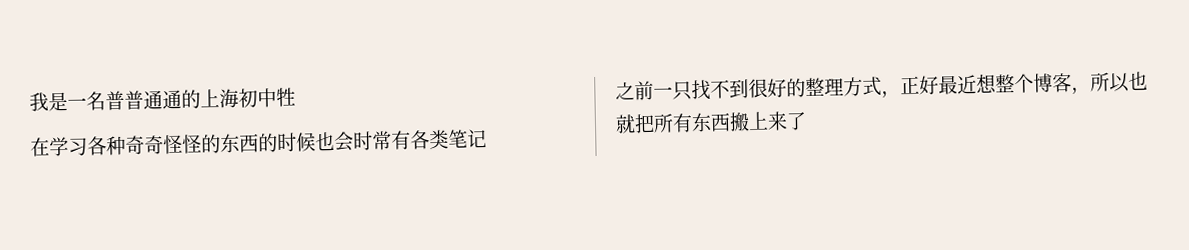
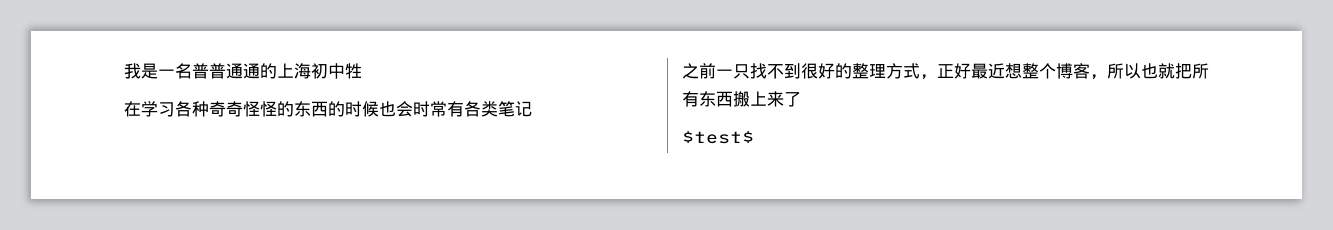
(807, 121) none -> [682,131,754,144] // $test$

